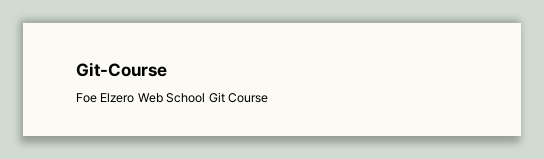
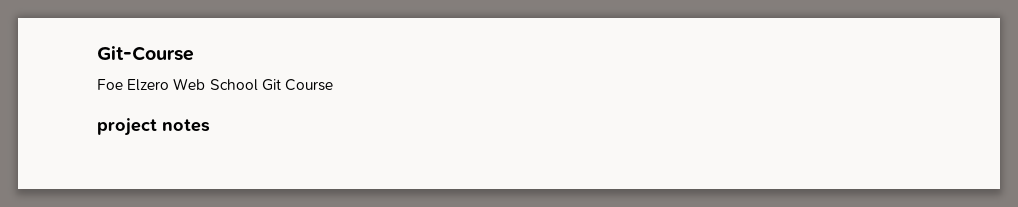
(268, 98) none -> [97,118,210,136] // project notes

